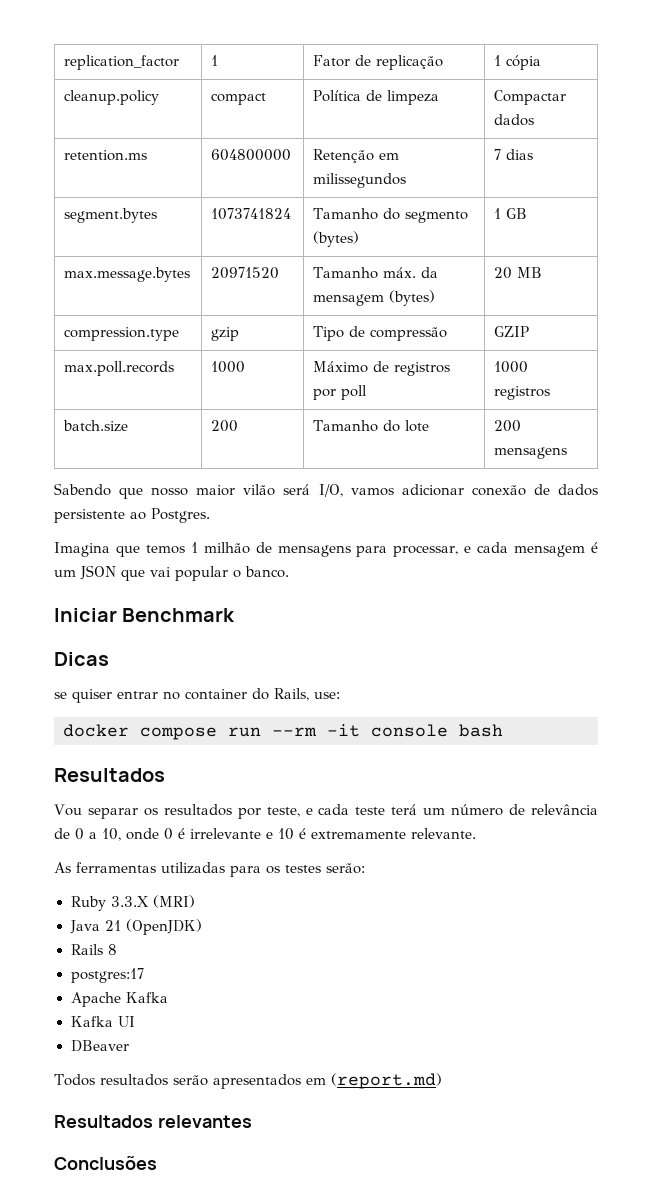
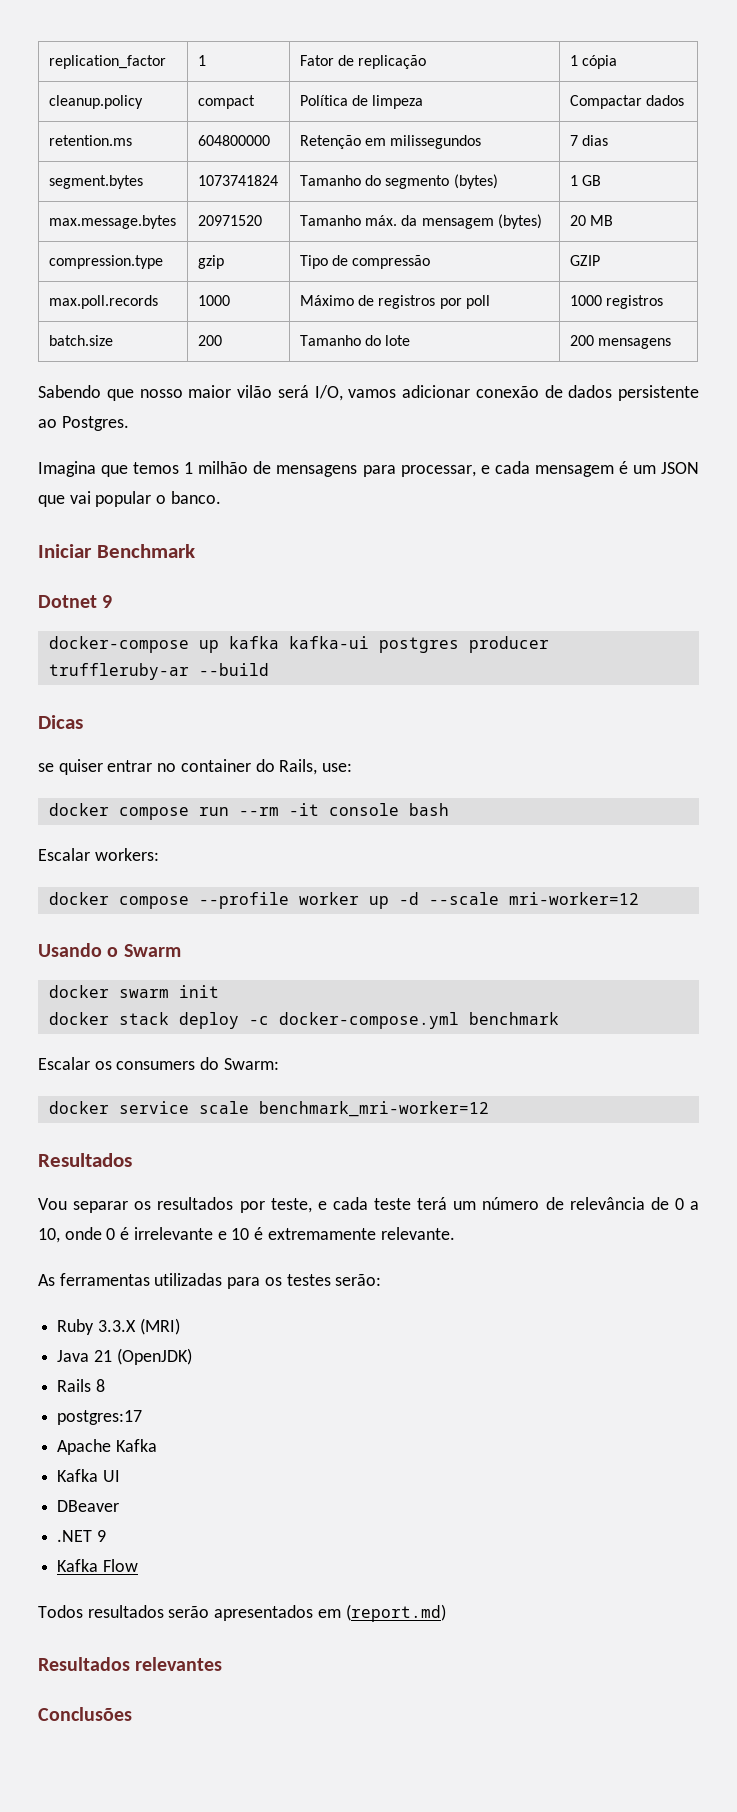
(236, 615) none -> [38,595,113,608] [48,636,549,653] [48,663,269,680] // Dotnet 9 // docker-compose up kafka kafka-ui postgres producer truffleruby-ar --build
(503, 730) none -> [38,848,159,861] [48,892,639,909] [38,943,181,957] [48,985,219,998] [48,1012,559,1029] [38,1057,279,1070] [48,1101,489,1117] // Escalar workers: // docker compose --profile worker up -d --scale mri-worker=12 // Usando o Swarm // docker swarm init // docker stack deploy -c docker-compose.yml benchmark // Escalar os consumers do Swarm: // docker service scale benchmark_mri-worker=12
(129, 1046) none -> [57,1530,106,1542] [57,1559,138,1572] // .NET 9 // Kafka Flow

